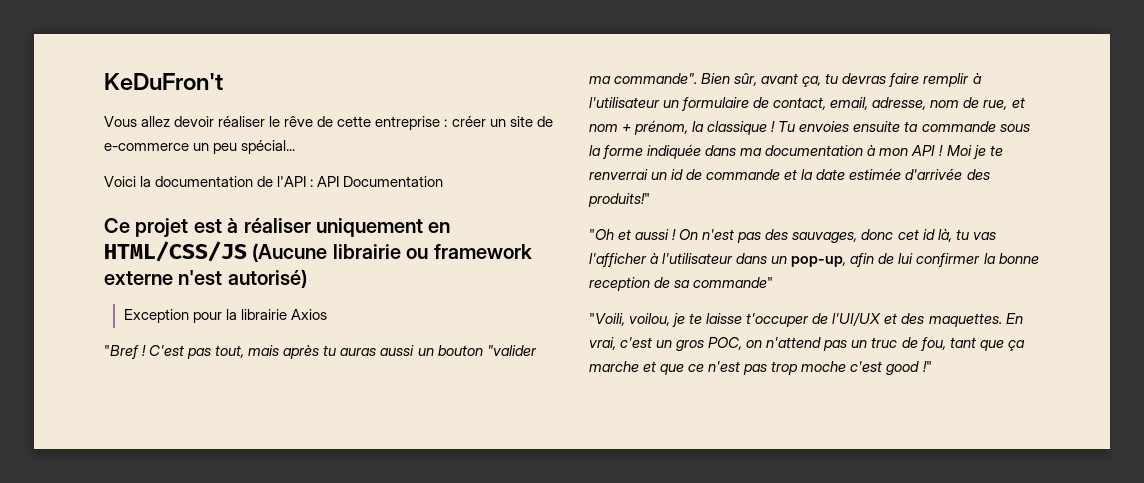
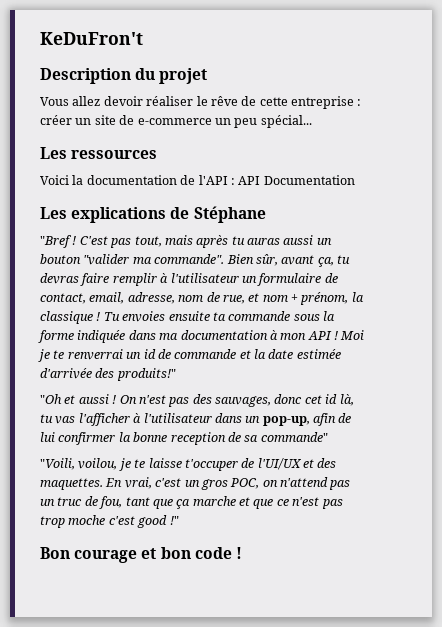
(223, 81) none -> [40,68,208,84] // Description du projet
(296, 147) none -> [40,147,158,159] // Les ressources
[104,218,451,238] [104,241,532,262] [104,269,307,288] [123,309,327,323] Ce projet est à réaliser uniquement en HTML/CSS/JS (Aucune librairie ou framework externe n'est autorisé) // Exception pour la librairie Axios -> [40,206,266,223] Les explications de Stéphane
(932, 366) none -> [40,547,242,563] // Bon courage et bon code !

